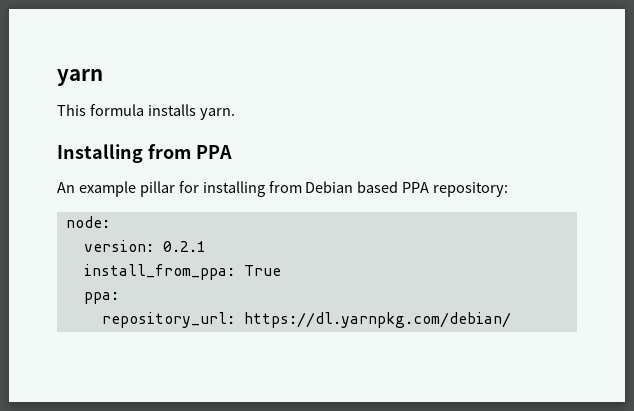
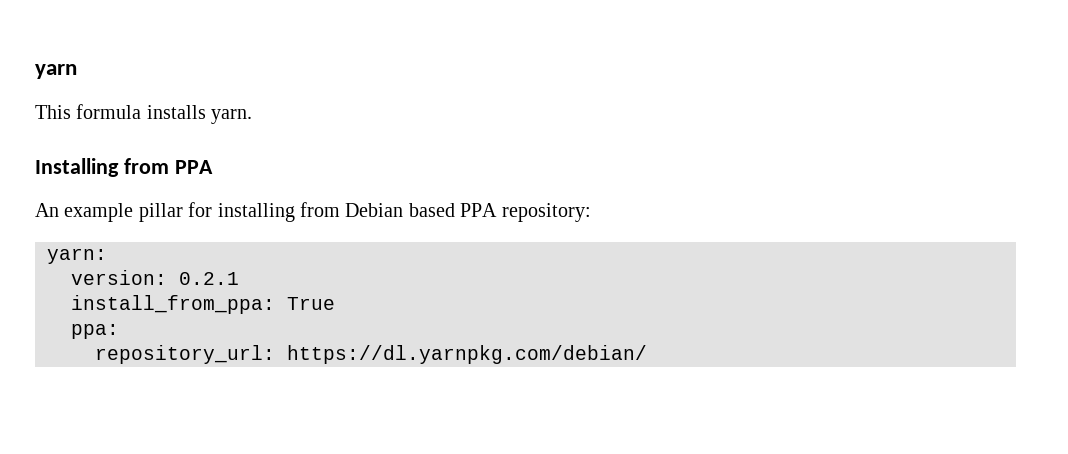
[65,216,110,228] node: -> [47,248,107,264] yarn:

